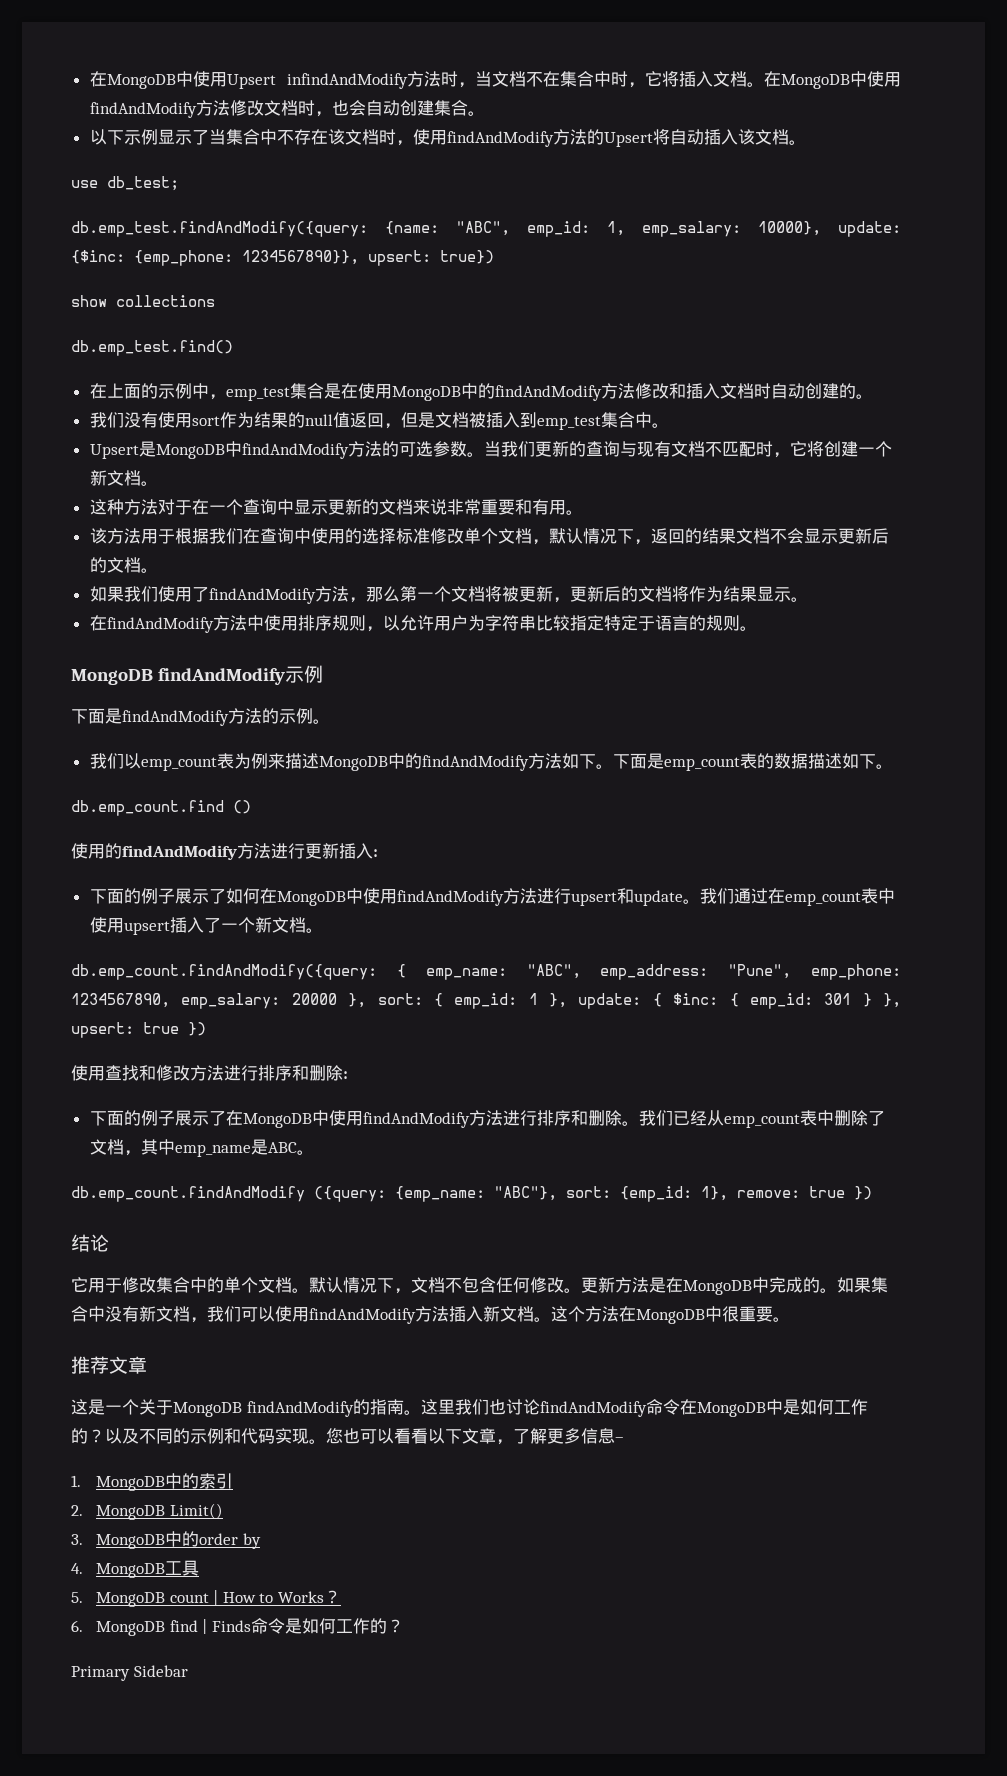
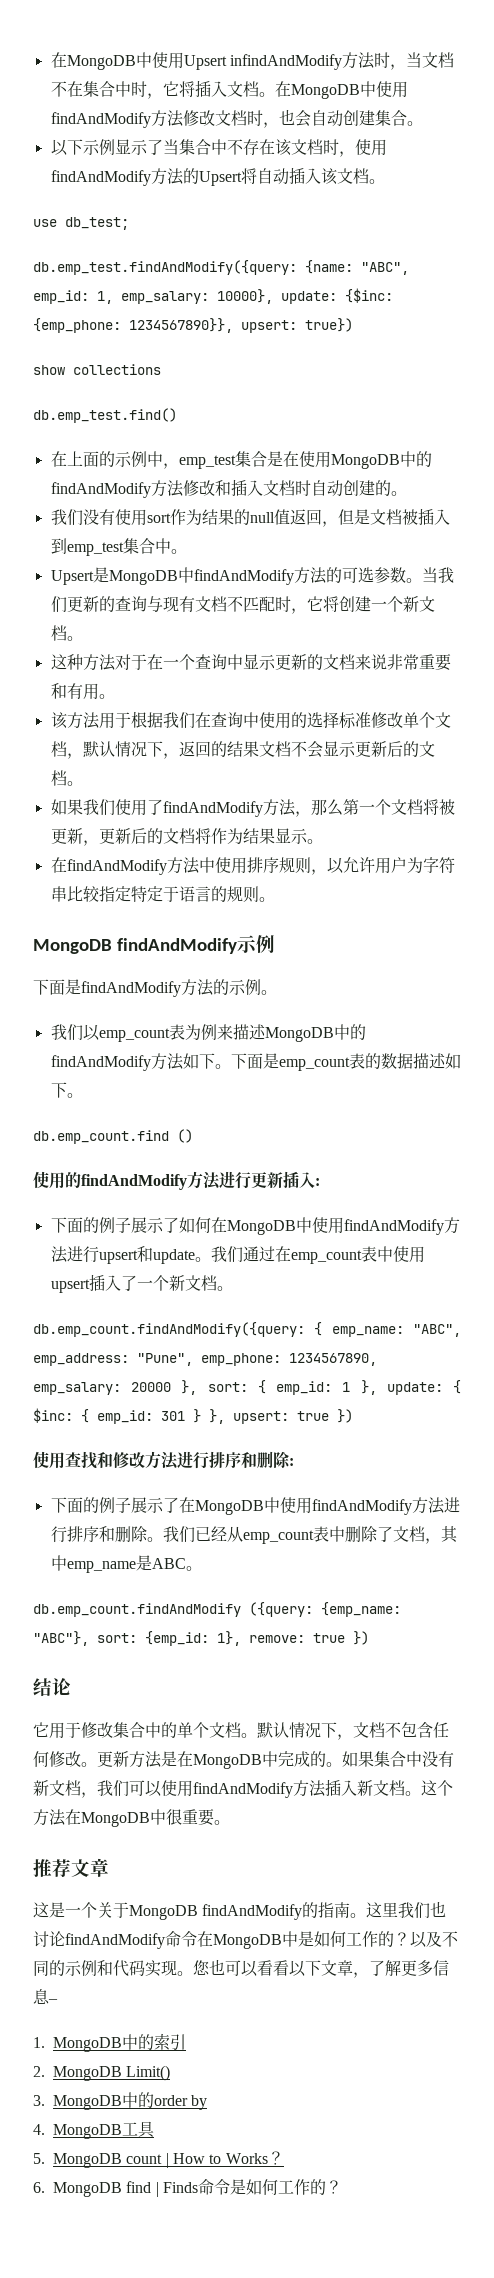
[71,1665,188,1681] // Primary Sidebar -> (342, 2187) none

